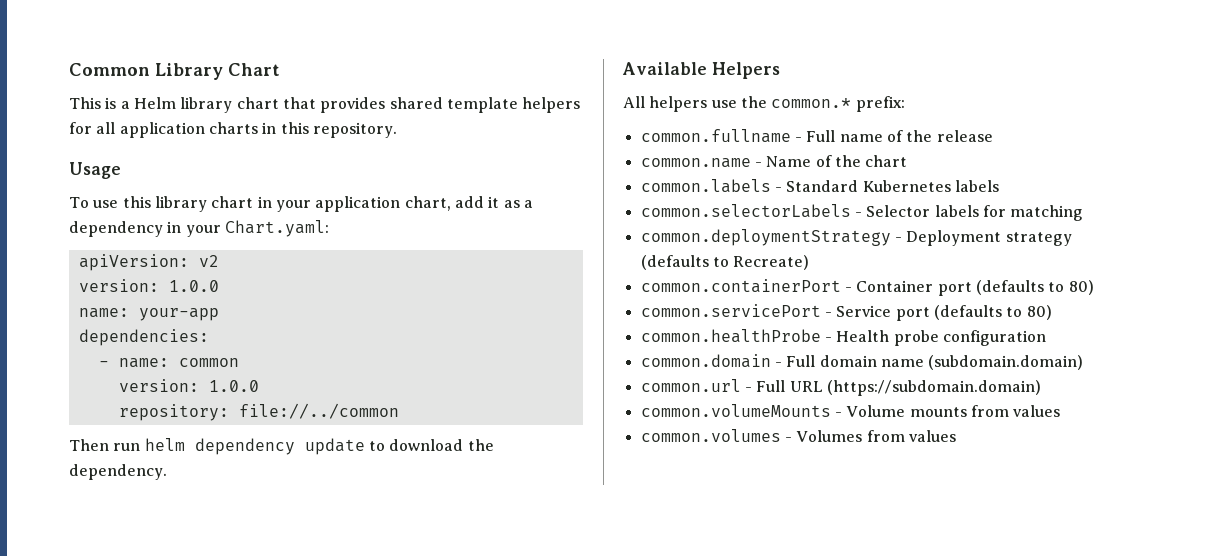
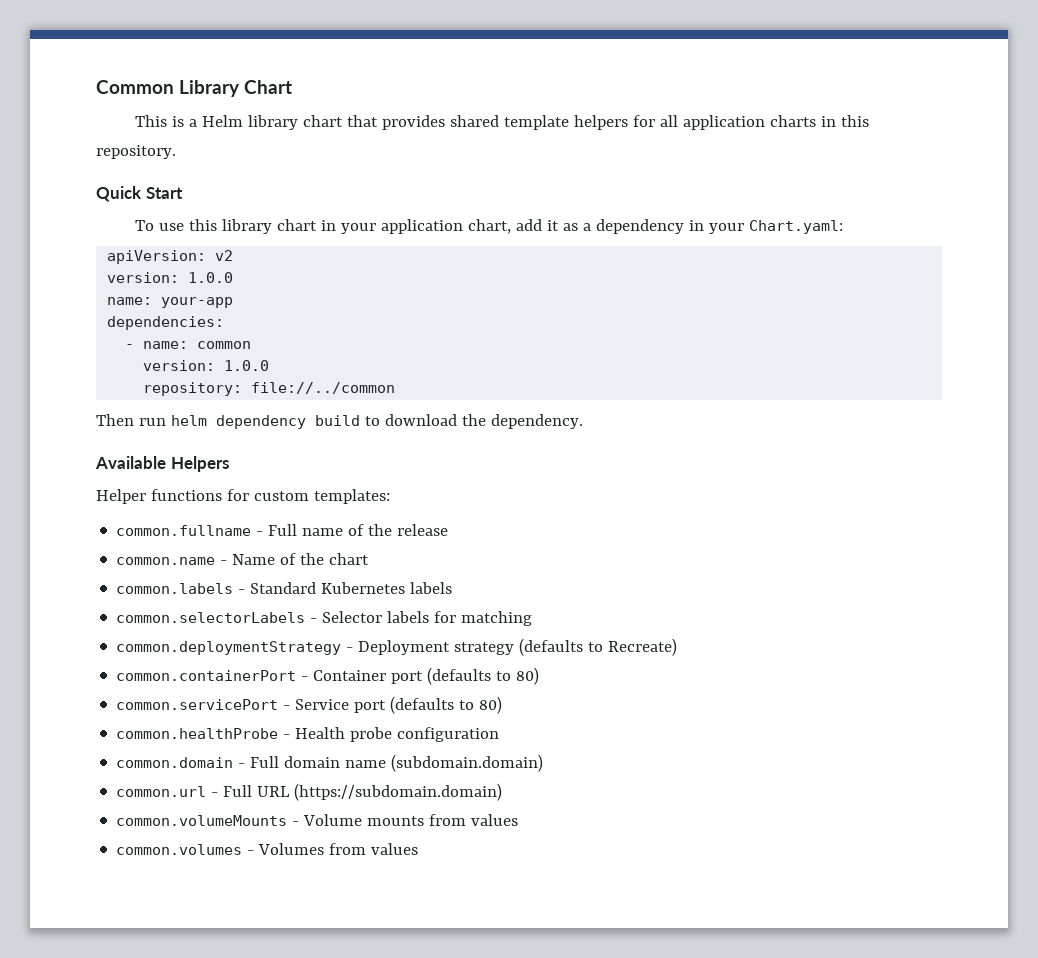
[69,162,121,179] Usage -> [96,186,183,202] Quick Start
[304,438,365,455] update -> [314,415,360,426] build
[623,96,905,112] All helpers use the common.* prefix: -> [96,489,390,504] Helper functions for custom templates:

